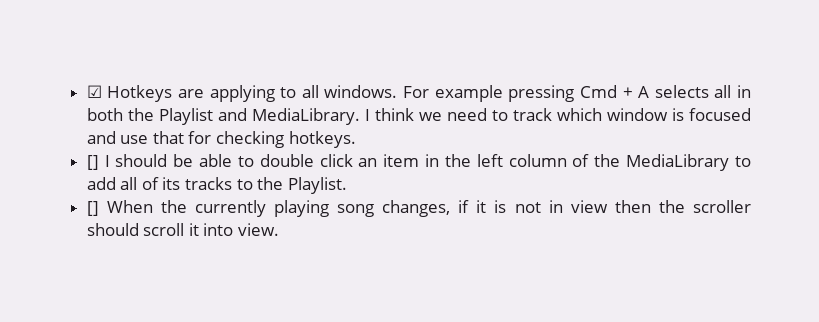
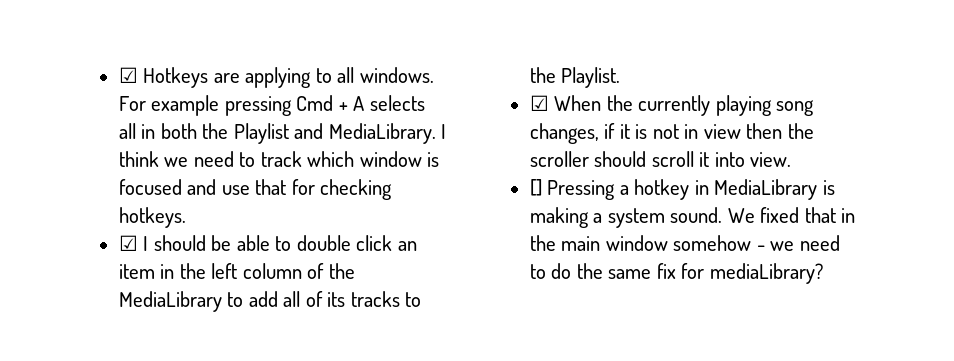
[86,155,99,170] [] -> [118,235,138,251] ☑
[86,201,99,216] [] -> [529,95,549,111] ☑
(280, 229) none -> [529,179,835,200] [529,207,856,228] [529,235,840,251] [529,263,823,284] // [] Pressing a hotkey in MediaLibrary is making a system sound. We fixed that in the main window somehow - we need to do the same fix for mediaLibrary?

